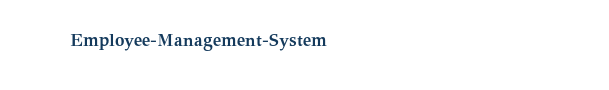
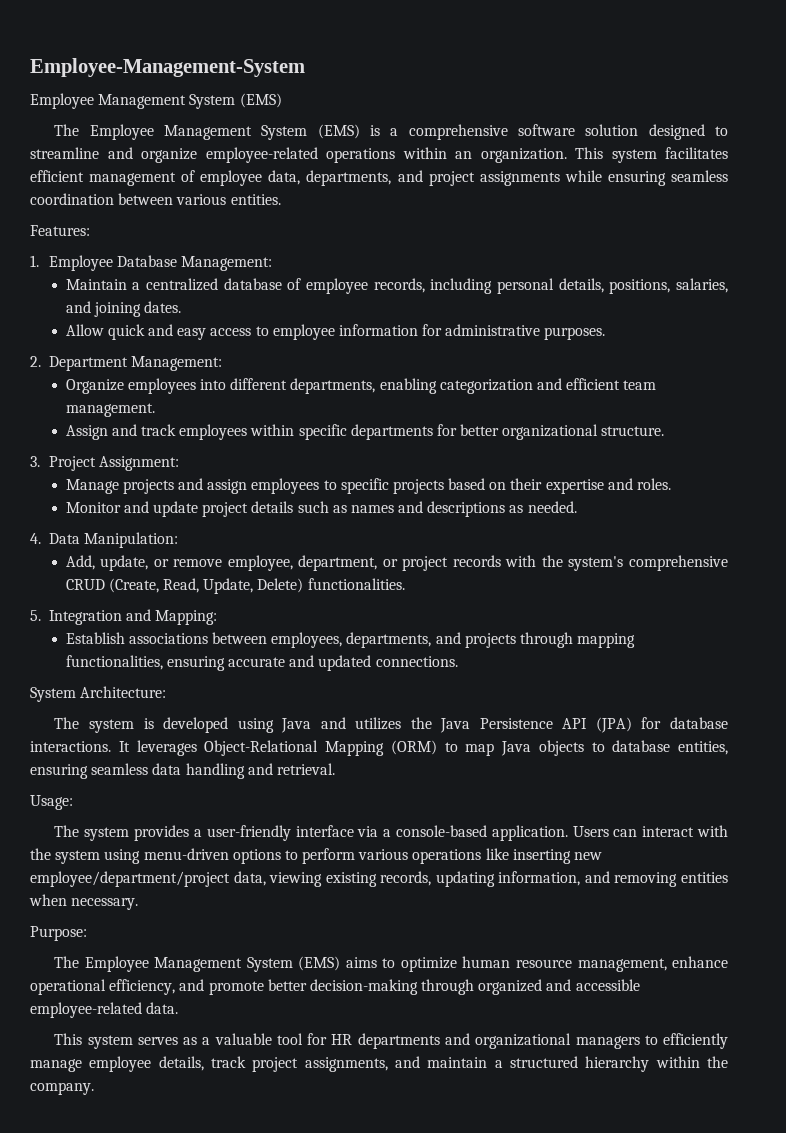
(327, 42) none -> [30,93,282,109] [54,124,728,140] [30,147,728,163] [30,170,728,186] [30,193,281,205] [30,225,90,236] [30,255,272,271] [65,278,728,294] [65,301,181,317] [65,324,606,340] [30,356,222,371] [65,378,657,394] [65,403,155,417] [65,424,665,440] [30,456,179,471] [65,478,672,494] [65,501,577,517] [30,532,178,548] [65,555,728,571] [65,578,405,594] [30,609,218,625] [65,632,636,648] [65,655,458,671] [30,686,167,702] [54,717,728,733] [30,740,728,756] [30,763,335,779] [30,795,73,810] [54,825,729,841] [30,848,603,864] [30,871,728,887] [29,894,139,910] [30,926,87,941] [54,956,728,972] [30,979,640,995] [30,1002,179,1018] [54,1033,729,1049] [30,1056,729,1072] [30,1082,94,1095] // Employee Management System (EMS) // The Employee Management System (EMS) is a comprehensive software solution designed to streamline and organize employee-related operations within an organization. This system facilitates efficient management of employee data, departments, and project assignments while ensuring seamless coordination between various entities. // Features: // 1. Employee Database Management: // Maintain a centralized database of employee records, including personal details, positions, salaries, and joining dates. // Allow quick and easy access to employee information for administrative purposes. // 2. Department Management: // Organize employees into different departments, enabling categorization and efficient team management. // Assign and track employees within specific departments for better organizational structure. // 3. Project Assignment: // Manage projects and assign employees to specific projects based on their expertise and roles. // Monitor and update project details such as names and descriptions as needed. // 4. Data Manipulation: // Add, update, or remove employee, department, or project records with the system's comprehensive CRUD (Create, Read, Update, Delete) functionalities. // 5. Integration and Mapping: // Establish associations between employees, departments, and projects through mapping functionalities, ensuring accurate and updated connections. // System Architecture: // The system is developed using Java and utilizes the Java Persistence API (JPA) for database interactions. It leverages Object-Relational Mapping (ORM) to map Java objects to database entities, ensuring seamless data handling and retrieval. // Usage: // The system provides a user-friendly interface via a console-based application. Users can interact with the system using menu-driven options to perform various operations like inserting new employee/department/project data, viewing existing records, updating information, and removing entities when necessary. // Purpose: // The Employee Management System (EMS) aims to optimize human resource management, enhance operational efficiency, and promote better decision-making through organized and accessible employee-related data. // This system serves as a valuable tool for HR departments and organizational managers to efficiently manage employee details, track project assignments, and maintain a structured hierarchy within the company.

